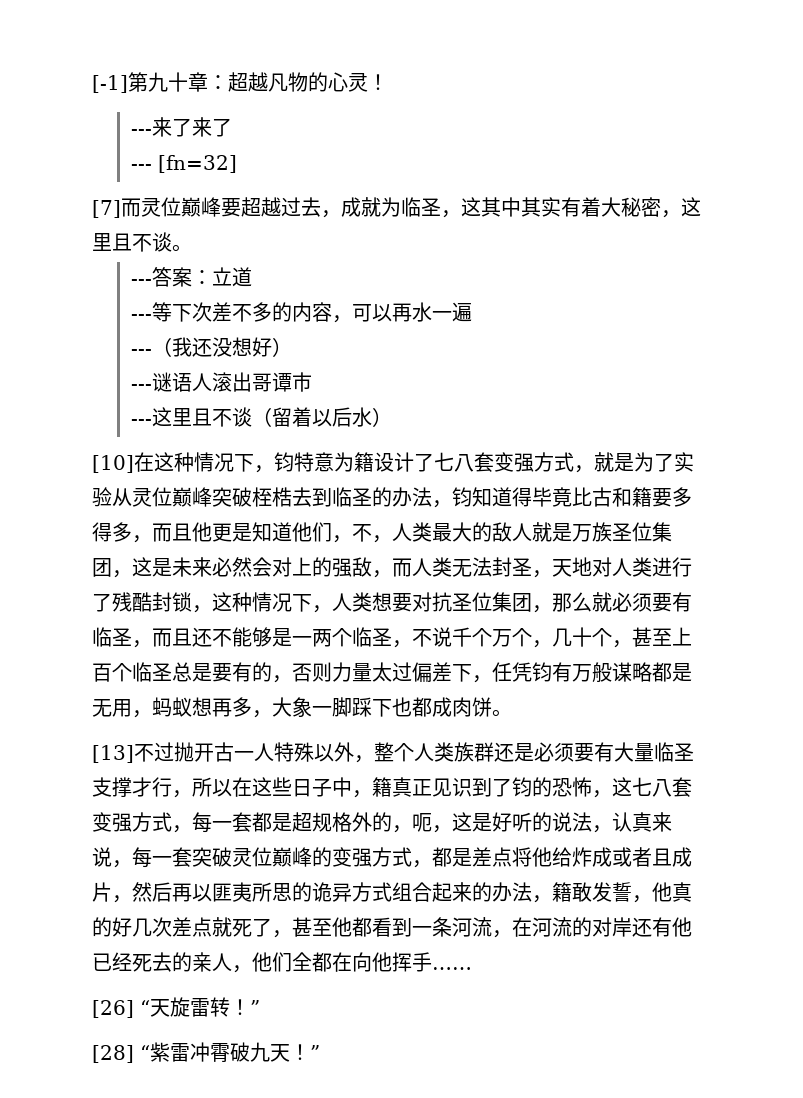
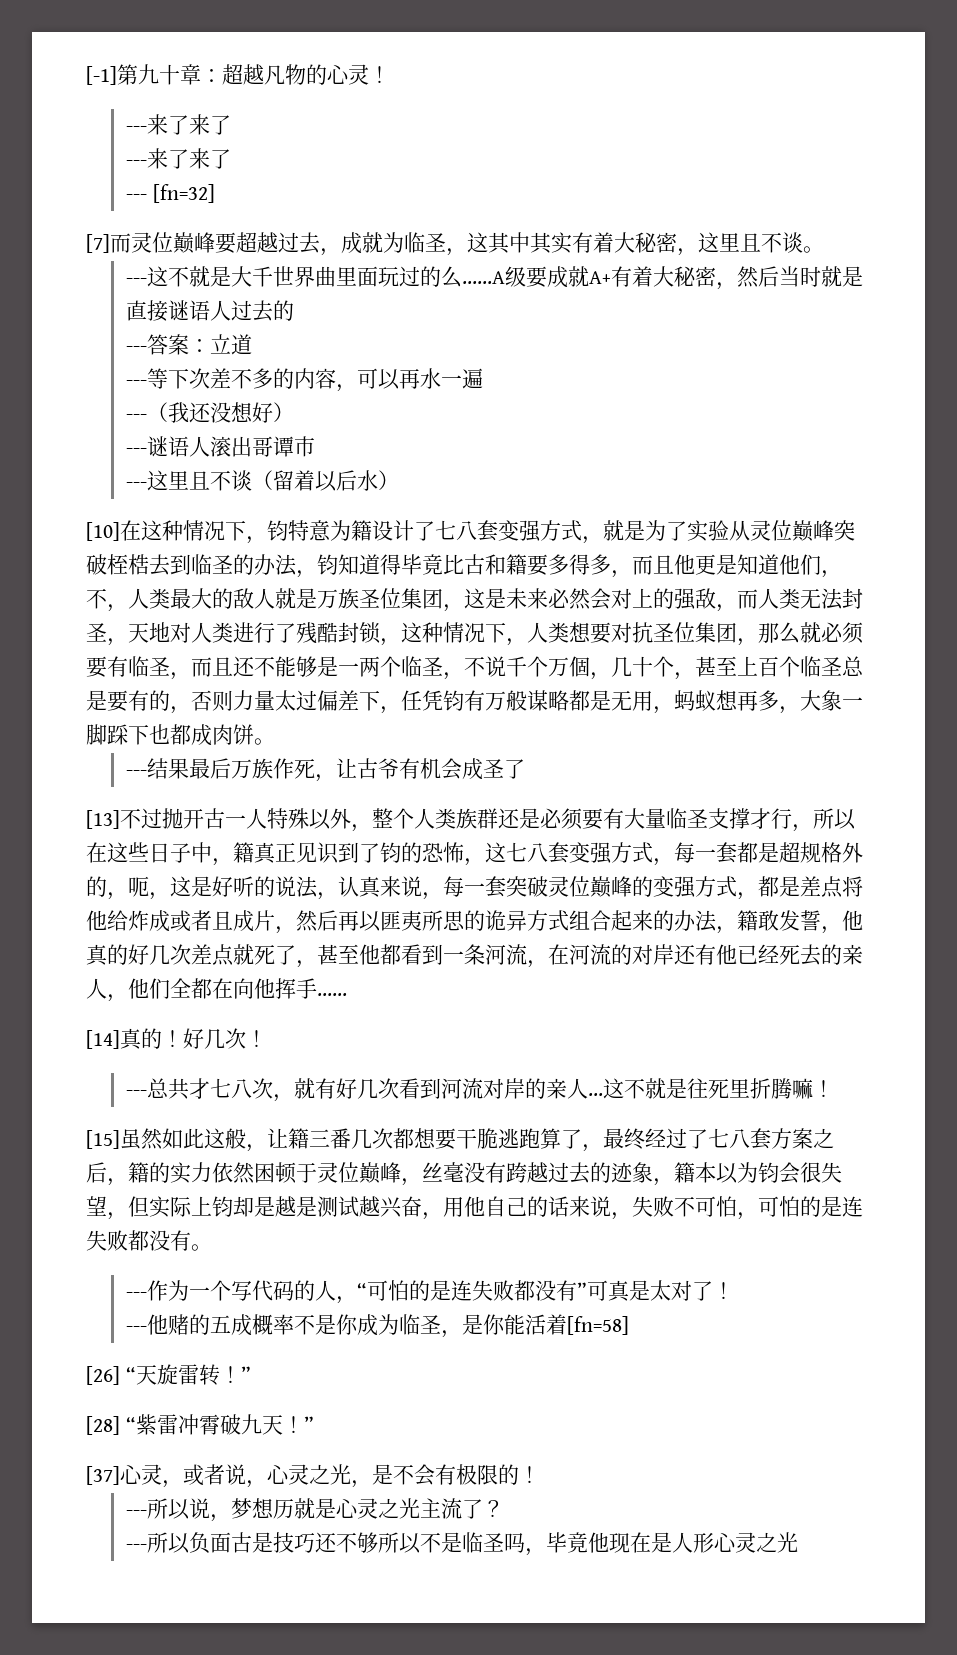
(233, 127) none -> [125,148,231,169] // ---来了来了
(192, 248) none -> [125,266,863,290] [125,300,294,322] // ---这不就是大千世界曲里面玩过的么……A级要成就A+有着大秘密，然后当时就是直接谜语人过去的
[512,628,532,647] 个 -> [569,656,590,677] 個
(512, 713) none -> [125,758,525,782] // ---结果最后万族作死，让古爷有机会成圣了
(472, 968) none -> [86,1028,267,1050] [125,1078,834,1102] [86,1128,834,1152] [86,1162,842,1186] [86,1196,863,1220] [86,1230,212,1251] [125,1280,734,1304] [125,1314,629,1338] // [14]真的！好几次！ // ---总共才七八次，就有好几次看到河流对岸的亲人…这不就是往死里折腾嘛！ // [15]虽然如此这般，让籍三番几次都想要干脆逃跑算了，最终经过了七八套方案之后，籍的实力依然困顿于灵位巅峰，丝毫没有跨越过去的迹象，籍本以为钧会很失望，但实际上钧却是越是测试越兴奋，用他自己的话来说，失败不可怕，可怕的是连失败都没有。 // ---作为一个写代码的人，“可怕的是连失败都没有”可真是太对了！ // ---他赌的五成概率不是你成为临圣，是你能活着[fn=58]
(320, 1052) none -> [86,1464,540,1488] [125,1498,504,1522] [125,1532,798,1556] // [37]心灵，或者说，心灵之光，是不会有极限的！ // ---所以说，梦想历就是心灵之光主流了？ // ---所以负面古是技巧还不够所以不是临圣吗，毕竟他现在是人形心灵之光

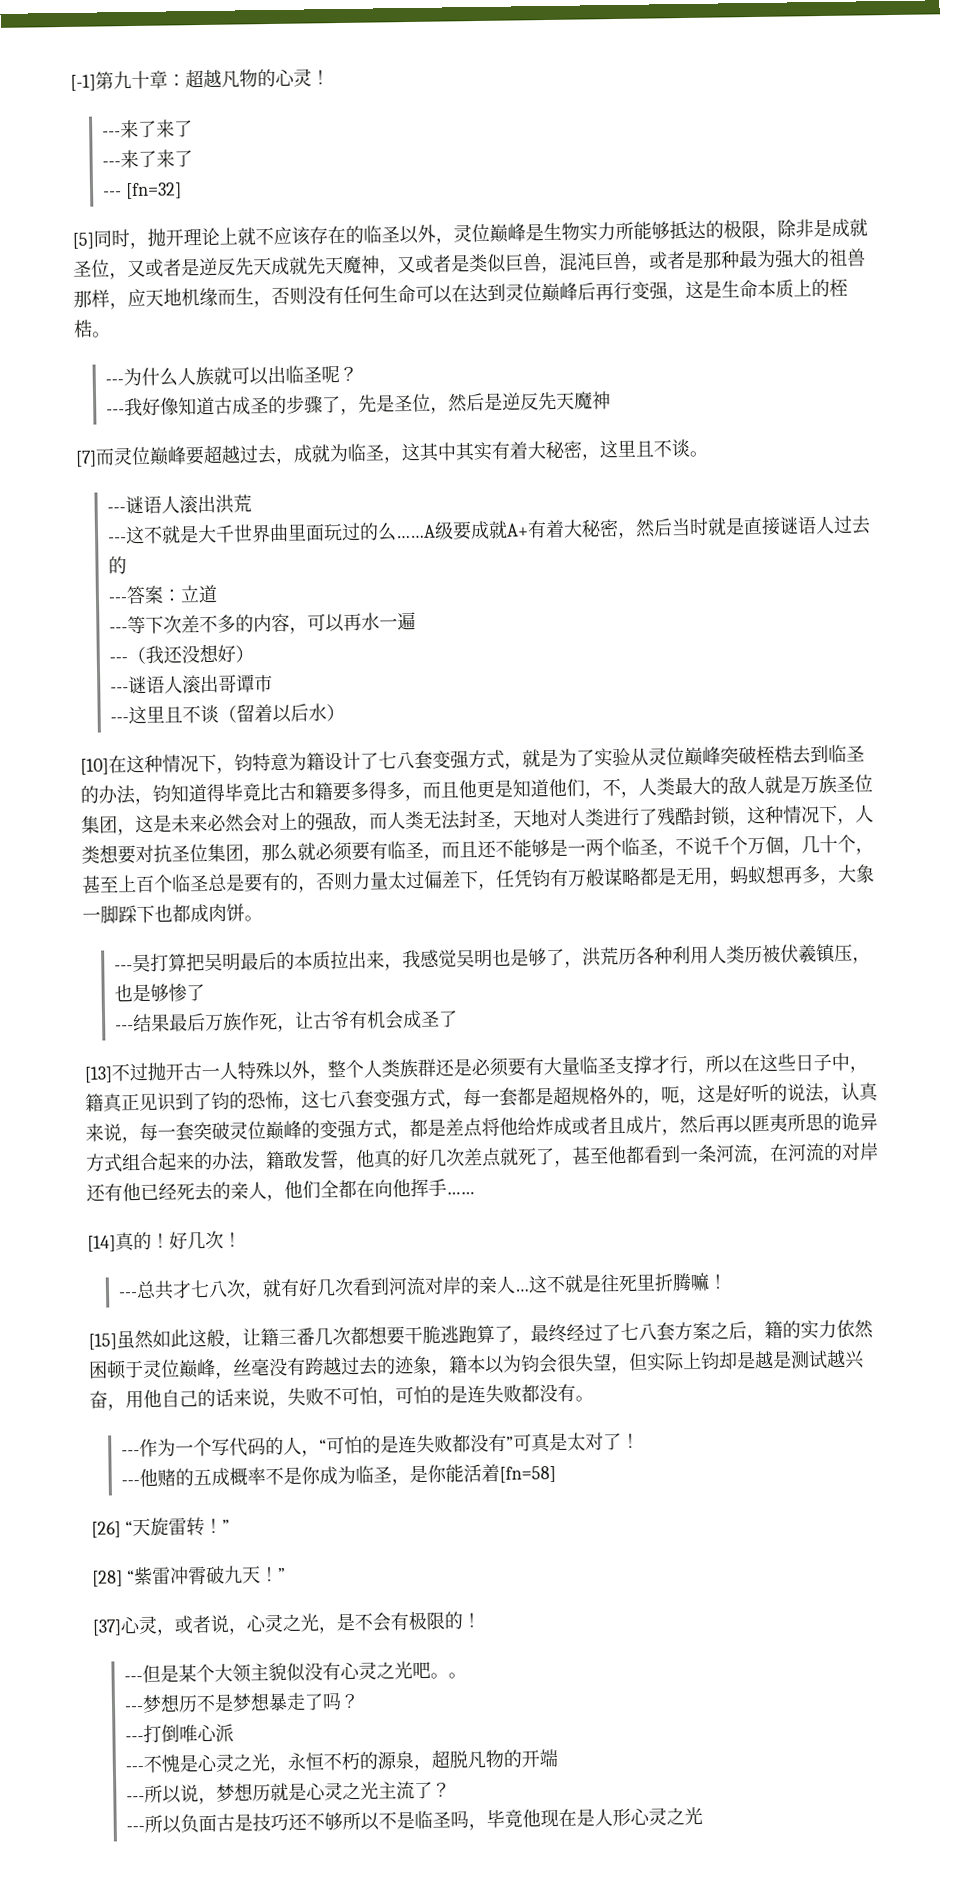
(215, 193) none -> [72,218,868,250] [73,248,866,280] [73,278,849,310] [73,319,111,338] [104,365,358,387] [105,391,611,417] // [5]同时，抛开理论上就不应该存在的临圣以外，灵位巅峰是生物实力所能够抵达的极限，除非是成就圣位，又或者是逆反先天成就先天魔神，又或者是类似巨兽，混沌巨兽，或者是那种最为强大的祖兽那样，应天地机缘而生，否则没有任何生命可以在达到灵位巅峰后再行变强，这是生命本质上的桎梏。 // ---为什么人族就可以出临圣呢？ // ---我好像知道古成圣的步骤了，先是圣位，然后是逆反先天魔神
(824, 249) none -> [106,494,252,515] // ---谜语人滚出洪荒
(275, 741) none -> [113,943,871,973] [113,983,205,1003] // ---昊打算把吴明最后的本质拉出来，我感觉吴明也是够了，洪荒历各种利用人类历被伏羲镇压，也是够惨了
(540, 1474) none -> [123,1661,467,1684] [124,1692,360,1714] [124,1723,234,1744] [124,1749,558,1774] // ---但是某个大领主貌似没有心灵之光吧。。 // ---梦想历不是梦想暴走了吗？ // ---打倒唯心派 // ---不愧是心灵之光，永恒不朽的源泉，超脱凡物的开端

